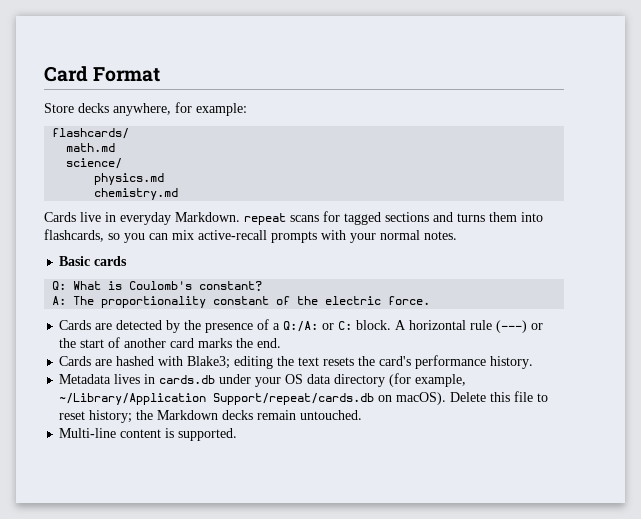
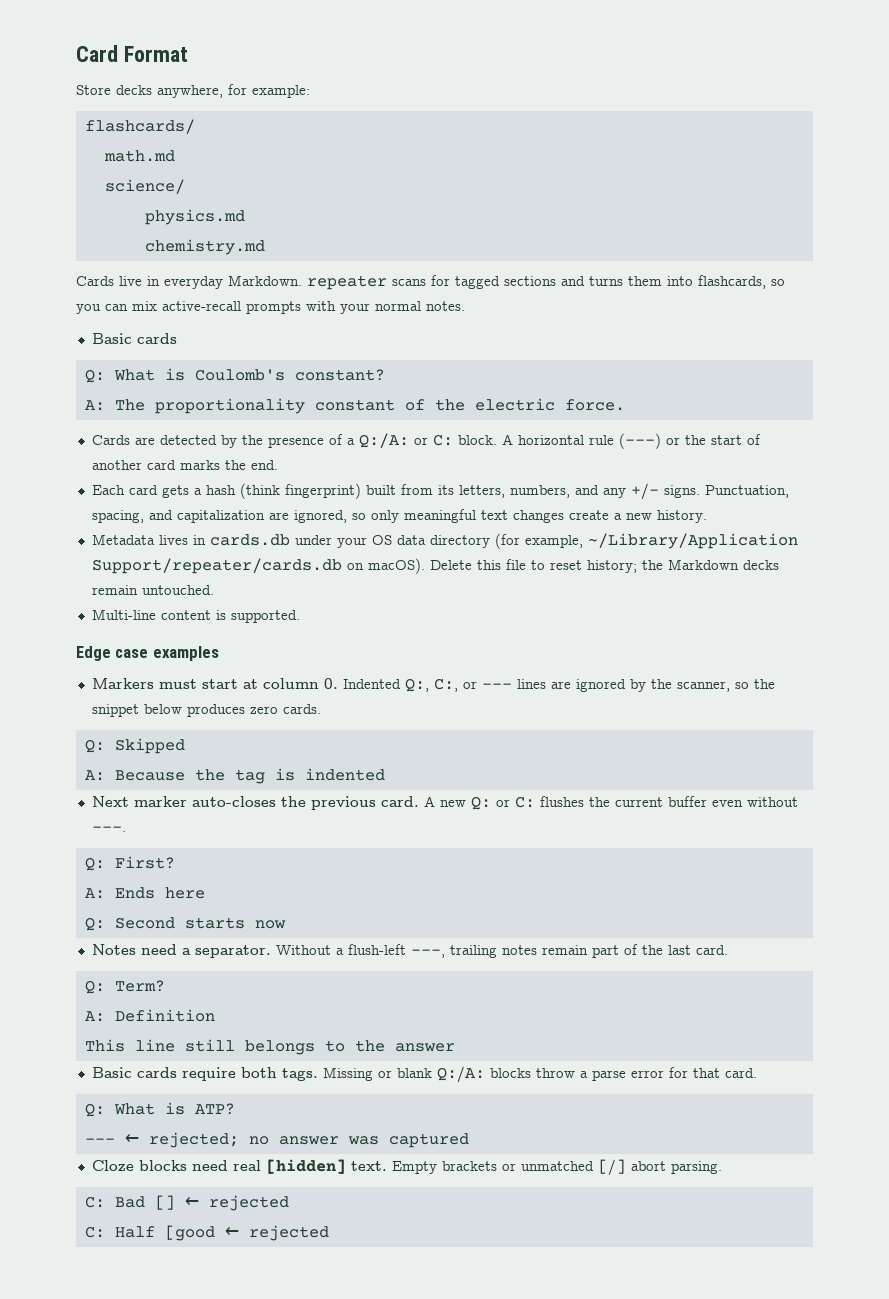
[244,213,286,225] repeat -> [307,275,387,290] repeater
[59,355,487,369] Cards are hashed with Blake3; editing the text resets the card's performance -> [91,483,789,500] [91,509,652,523] Each card gets a hash (think fingerprint) built from its letters, numbers, and any +/- signs. Punctuation, spacing, and capitalization are ignored, so only meaningful text changes create a new
[213,393,375,405] Support/repeat/cards.db -> [91,558,342,574] Support/repeater/cards.db
(238, 434) none -> [76,646,219,661] [91,678,775,692] [91,704,321,717] [84,738,185,754] [84,768,385,784] [91,796,798,810] [91,826,126,832] [84,856,175,871] [84,887,205,899] [84,917,286,931] [91,944,728,958] [84,980,165,994] [84,1009,215,1022] [84,1039,455,1055] [91,1066,757,1083] [84,1102,235,1117] [84,1132,469,1148] [91,1159,722,1176] [84,1195,289,1211] [84,1225,329,1241] // Edge case examples // Markers must start at column 0. Indented Q:, C:, or --- lines are ignored by the scanner, so the snippet below produces zero cards. // Q: Skipped // A: Because the tag is indented // Next marker auto-closes the previous card. A new Q: or C: flushes the current buffer even without ---. // Q: First? // A: Ends here // Q: Second starts now // Notes need a separator. Without a flush-left ---, trailing notes remain part of the last card. // Q: Term? // A: Definition // This line still belongs to the answer // Basic cards require both tags. Missing or blank Q:/A: blocks throw a parse error for that card. // Q: What is ATP? // --- ← rejected; no answer was captured // Cloze blocks need real [hidden] text. Empty brackets or unmatched [/] abort parsing. // C: Bad [] ← rejected // C: Half [good ← rejected

